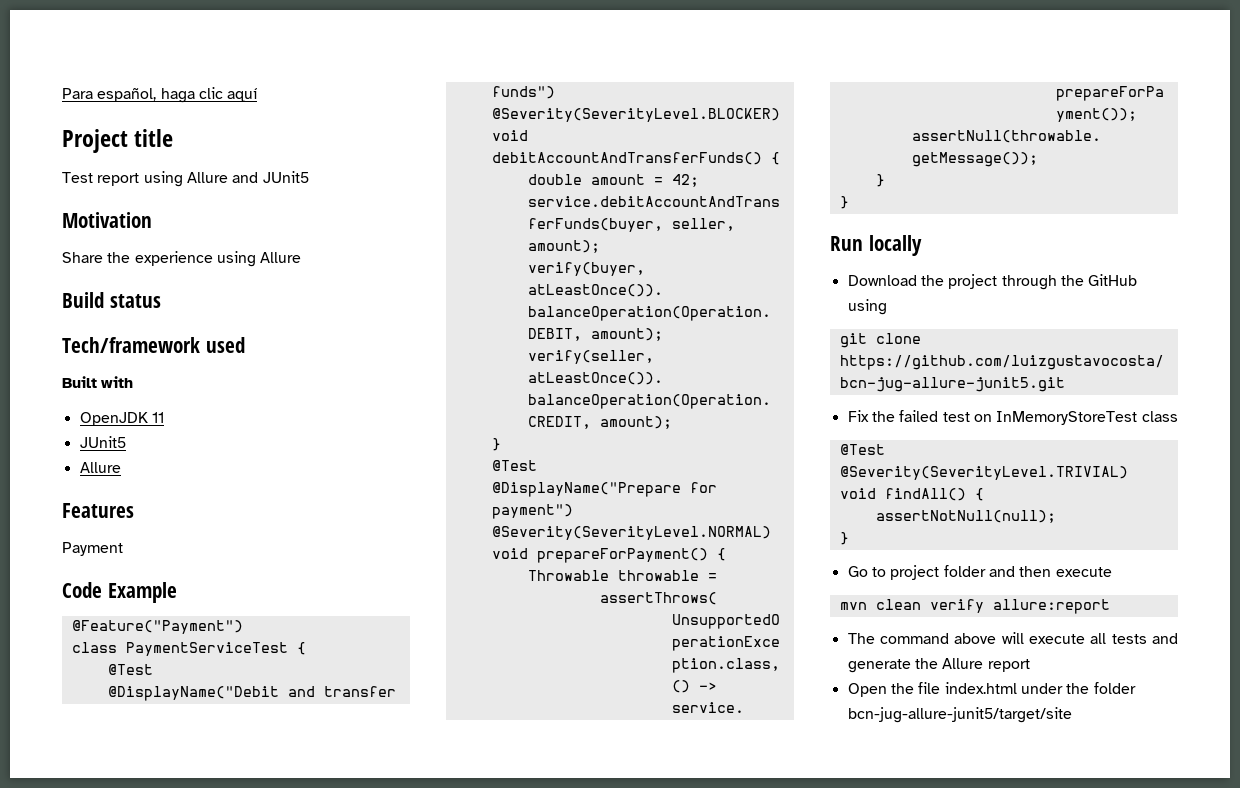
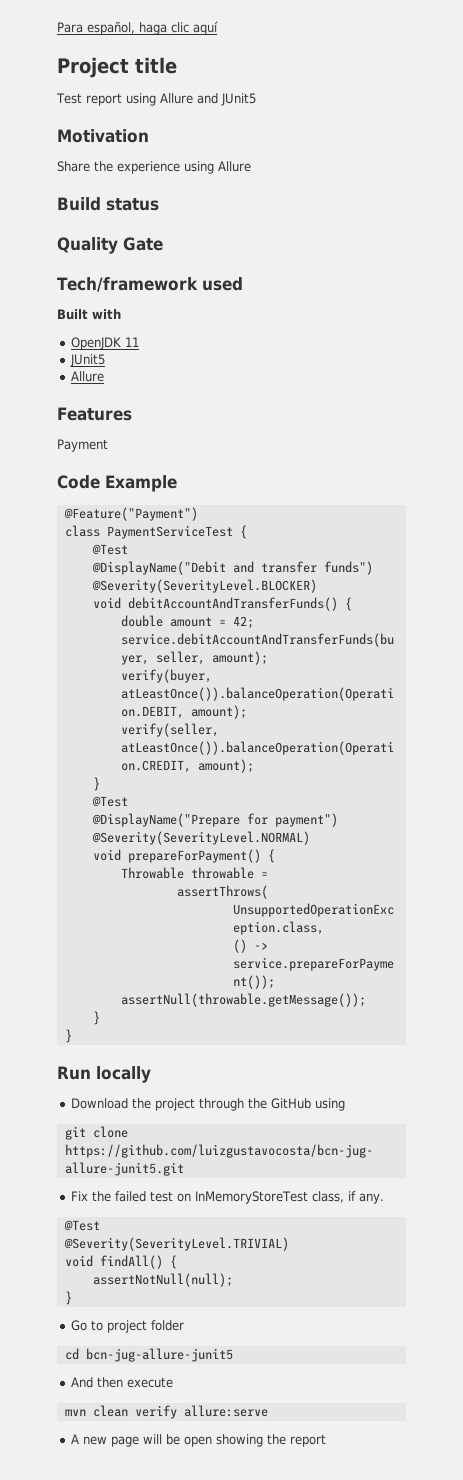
(161, 301) none -> [57,237,163,254] // Quality Gate
[1141,411,1178,422] class -> [311,1191,384,1204] class, if any.
[988,566,1015,577] and -> [64,1348,233,1362] [70,1377,93,1388] // cd bcn-jug-allure-junit5 // And
[992,599,1110,614] [847,632,1178,644] [847,658,1030,673] [847,682,1136,697] [847,707,1072,723] allure:report // The command above will execute all tests and generate the Allure report // Open the file index.html under the folder bcn-jug-allure-junit5/target/site -> [183,1405,268,1417] [70,1434,326,1447] allure:serve // A new page will be open showing the report

